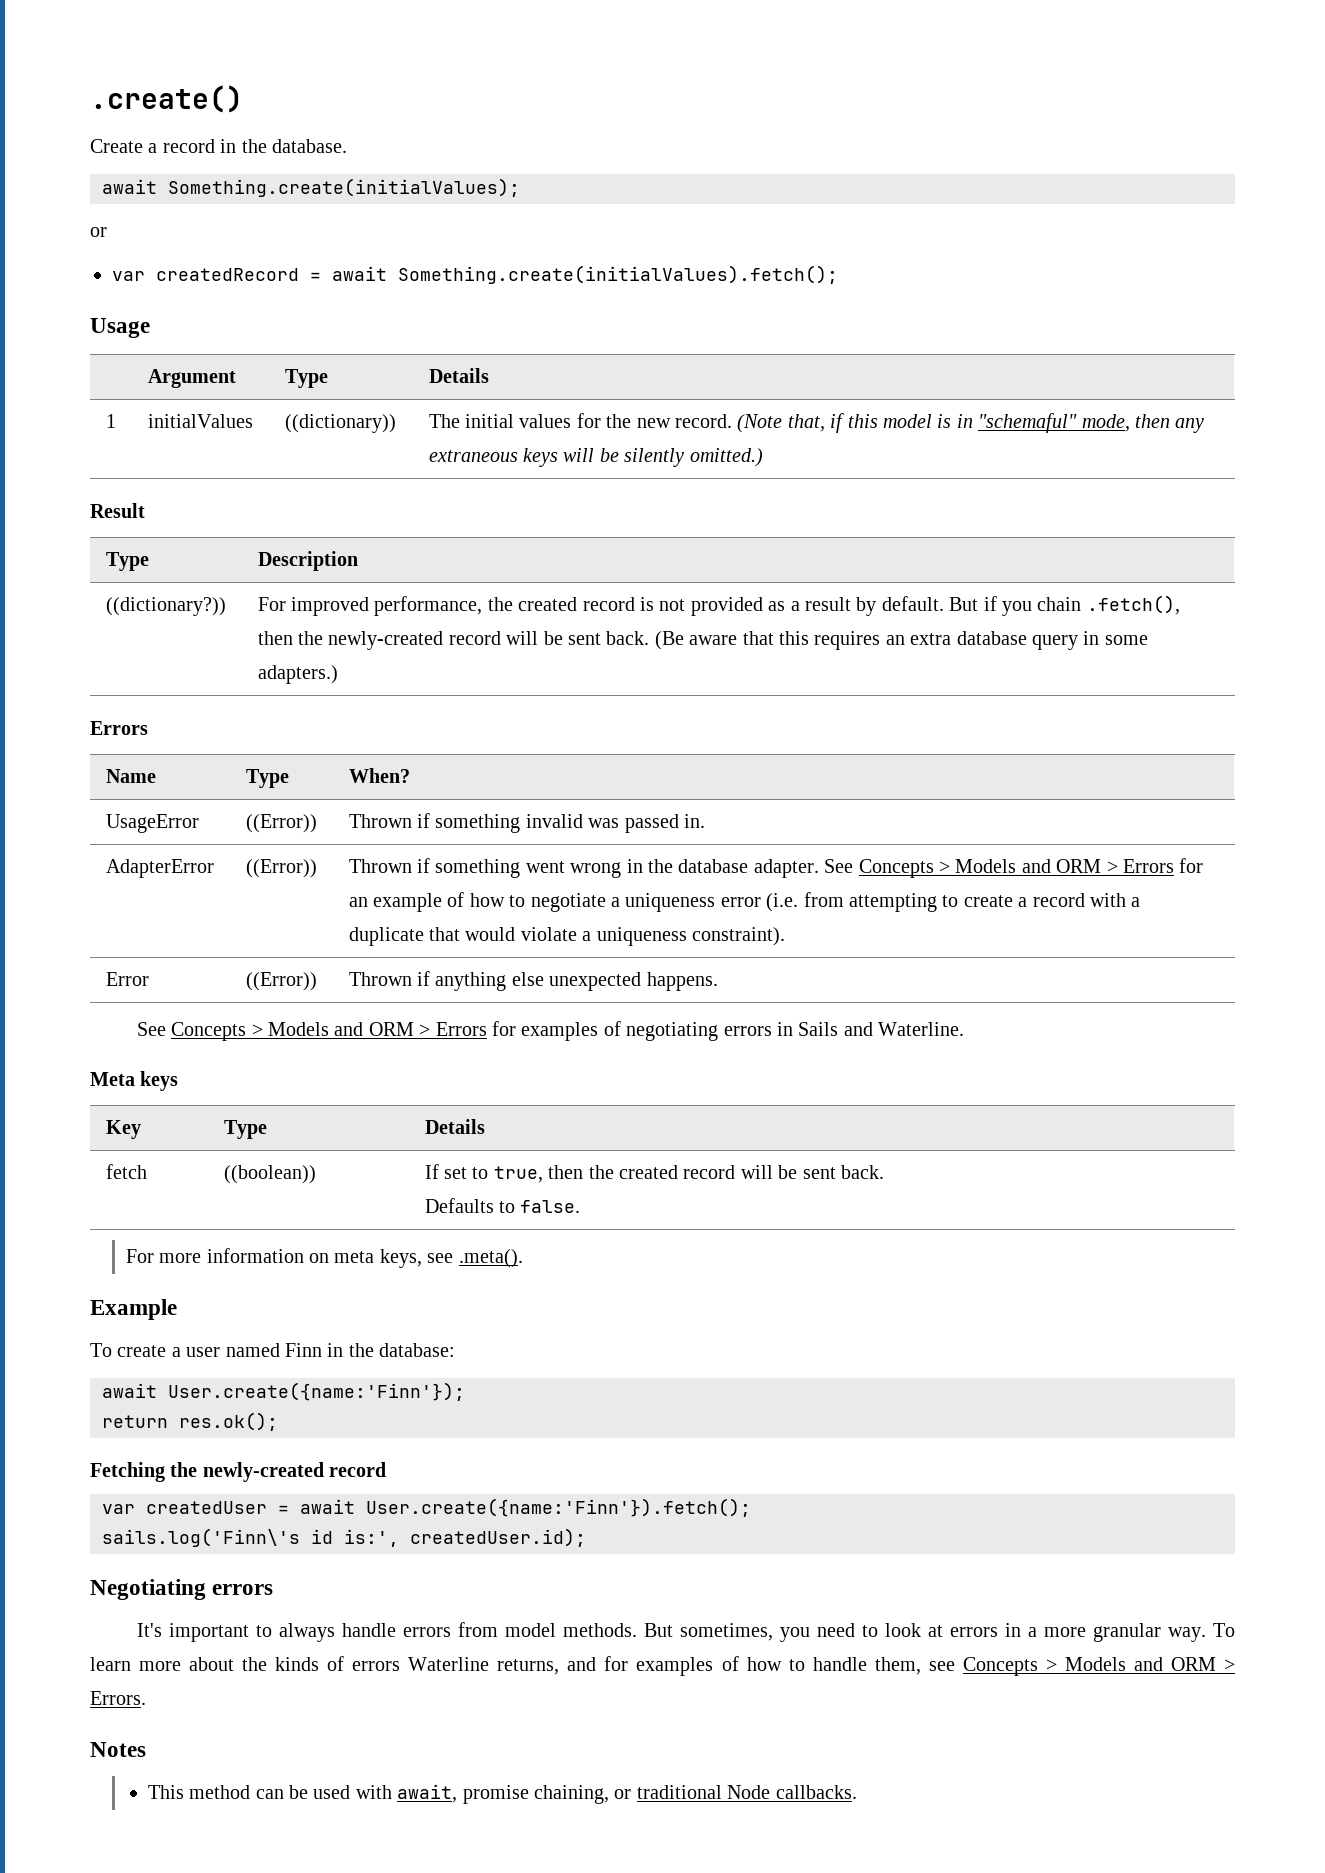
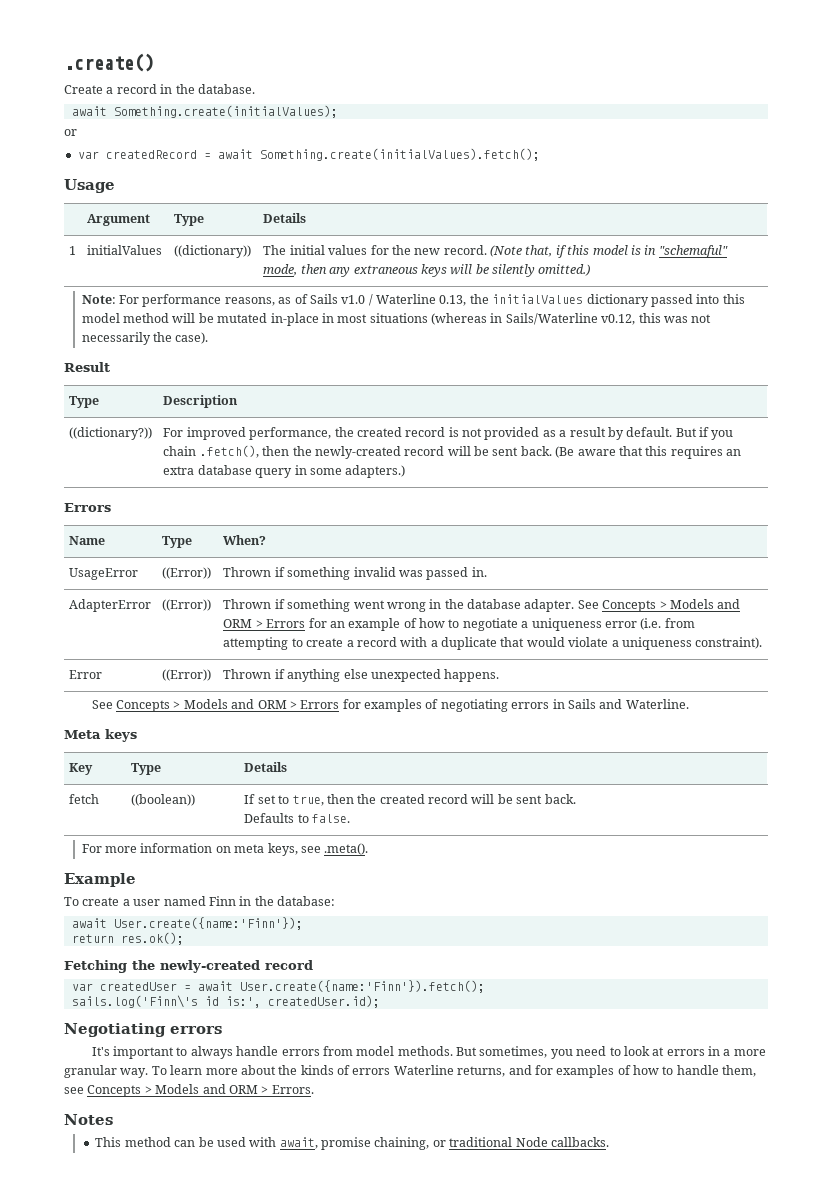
(763, 457) none -> [81,294,745,307] [81,313,712,326] [81,332,209,345] // Note: For performance reasons, as of Sails v1.0 / Waterline 0.13, the initialValues dictionary passed into this model method will be mutated in-place in most situations (whereas in Sails/Waterline v0.12, this was not necessarily the case).

